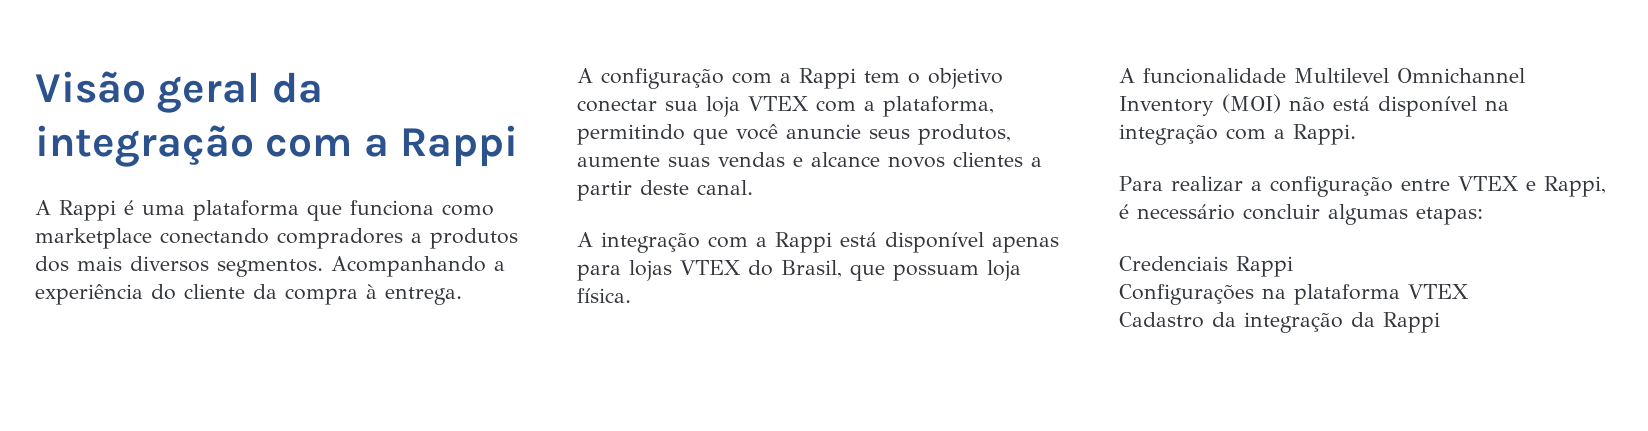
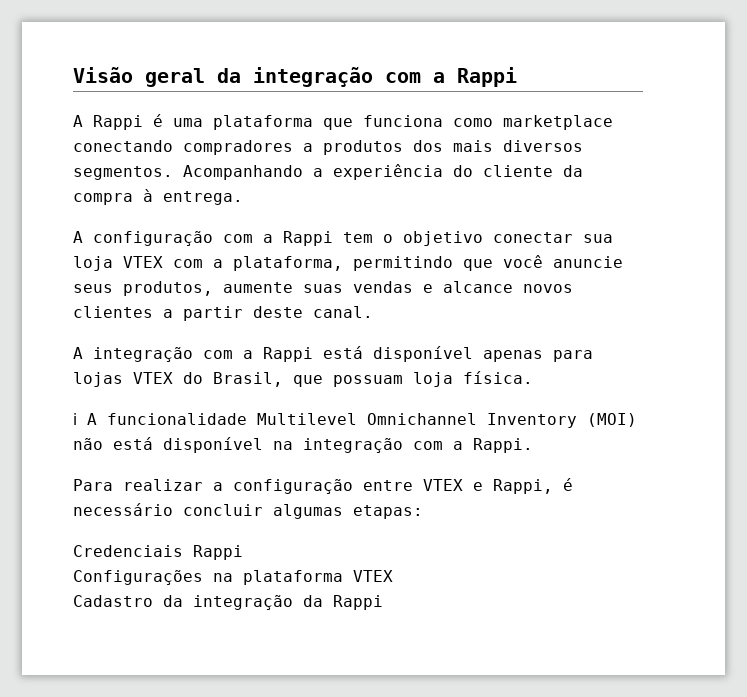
(631, 295) none -> [73,413,77,425] ℹ

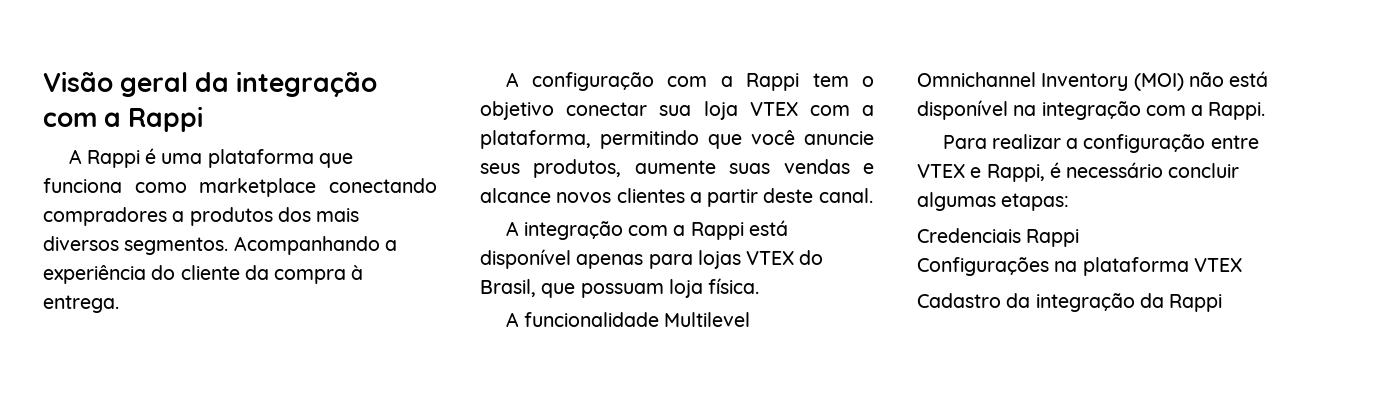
[73,413,77,425] ℹ -> (760, 286) none

